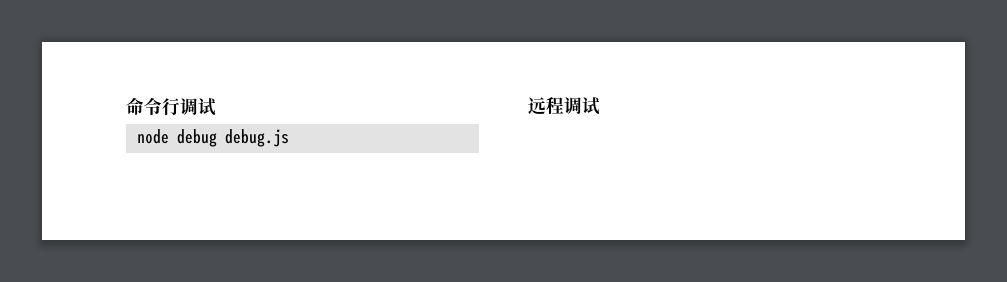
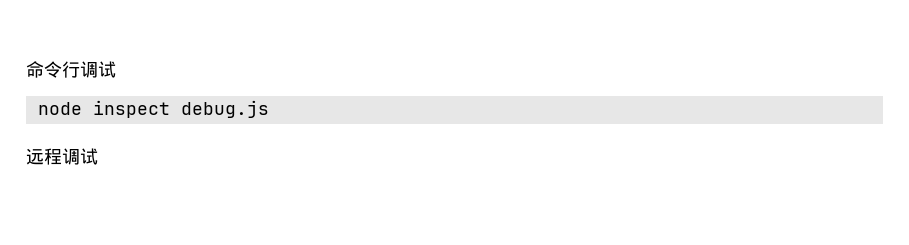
[176,129,217,147] debug -> [92,100,170,118] inspect

